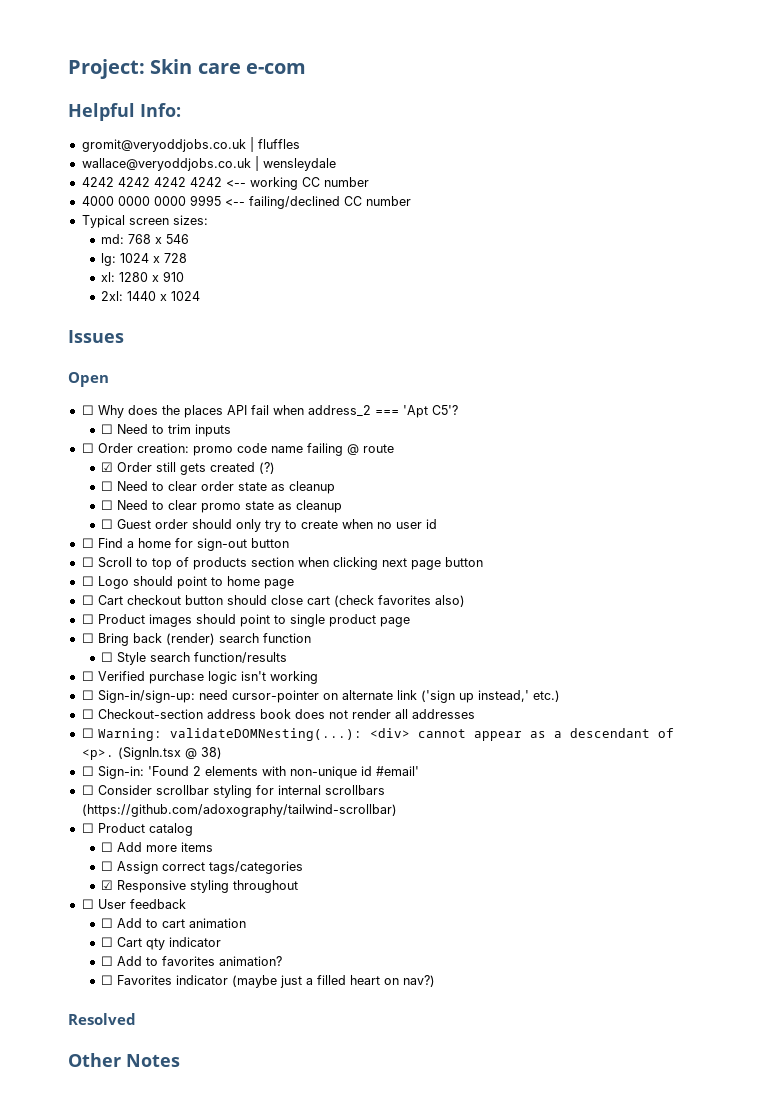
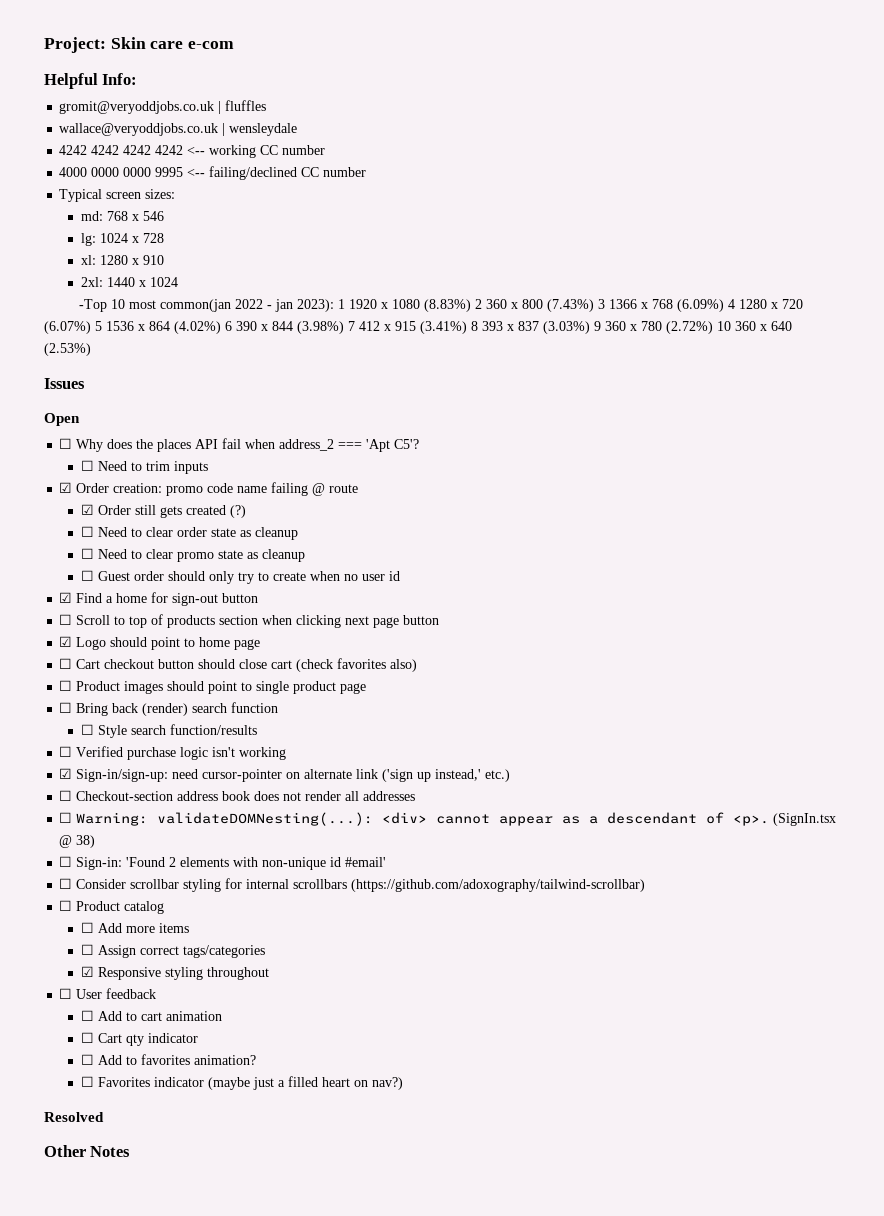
(201, 296) none -> [79,299,804,312] [44,321,792,334] [44,343,91,356] // -Top 10 most common(jan 2022 - jan 2023): 1 1920 x 1080 (8.83%) 2 360 x 800 (7.43%) 3 1366 x 768 (6.09%) 4 1280 x 720 (6.07%) 5 1536 x 864 (4.02%) 6 390 x 844 (3.98%) 7 412 x 915 (3.41%) 8 393 x 837 (3.03%) 9 360 x 780 (2.72%) 10 360 x 640 (2.53%)
[81,443,94,453] ☐ -> [59,482,73,493] ☑
[81,538,94,548] ☐ -> [59,592,73,603] ☑
[81,576,94,586] ☐ -> [59,636,73,647] ☑
[81,690,94,700] ☐ -> [59,768,73,779] ☑

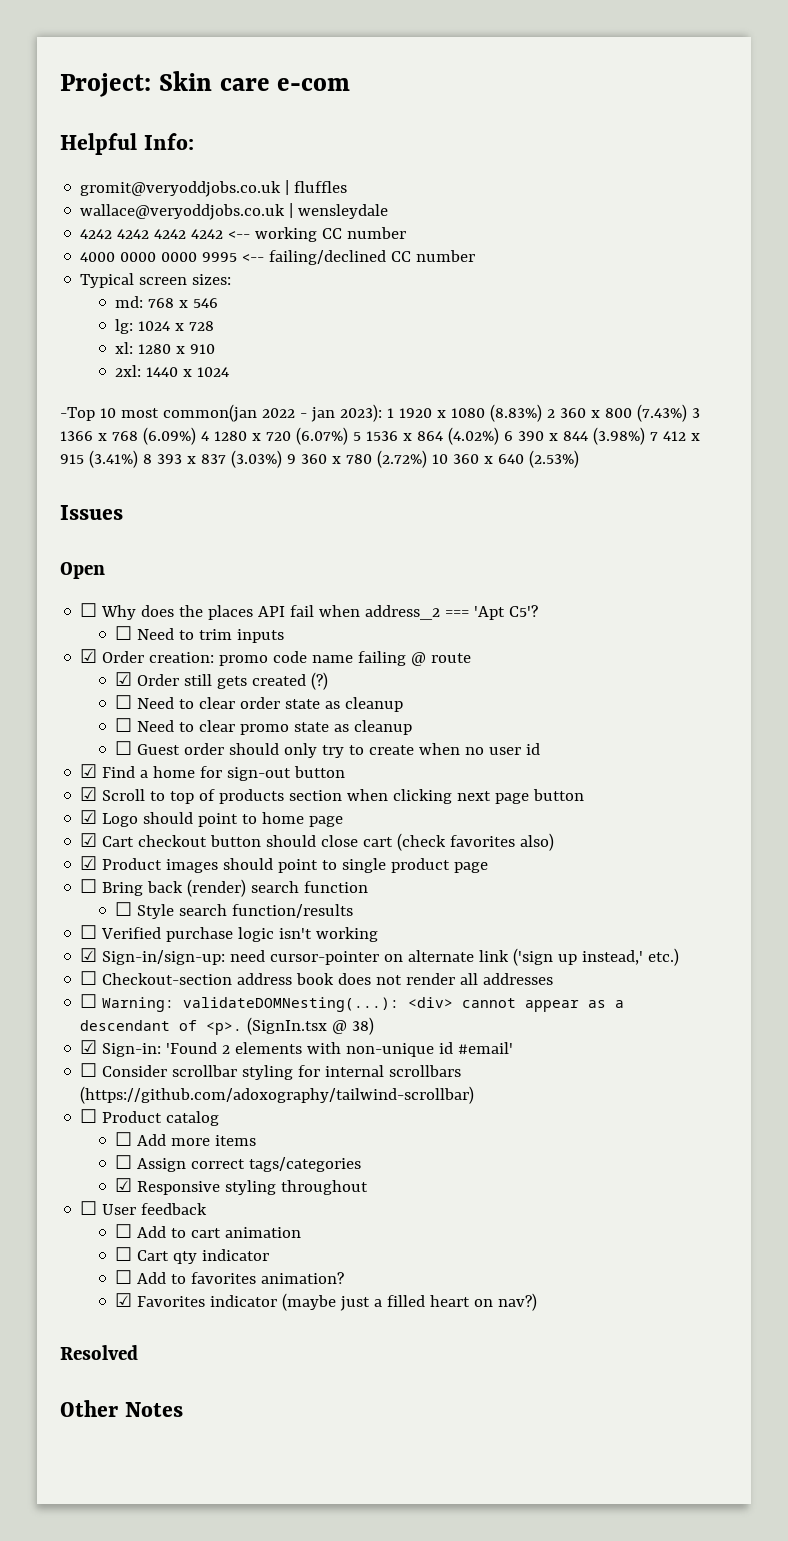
[59,614,73,625] ☐ -> [80,787,98,801] ☑
[59,658,73,669] ☐ -> [80,833,98,847] ☑
[59,680,73,691] ☐ -> [80,856,98,870] ☑
[59,856,73,867] ☐ -> [80,1040,98,1054] ☑
[80,1076,94,1087] ☐ -> [115,1293,133,1307] ☑

